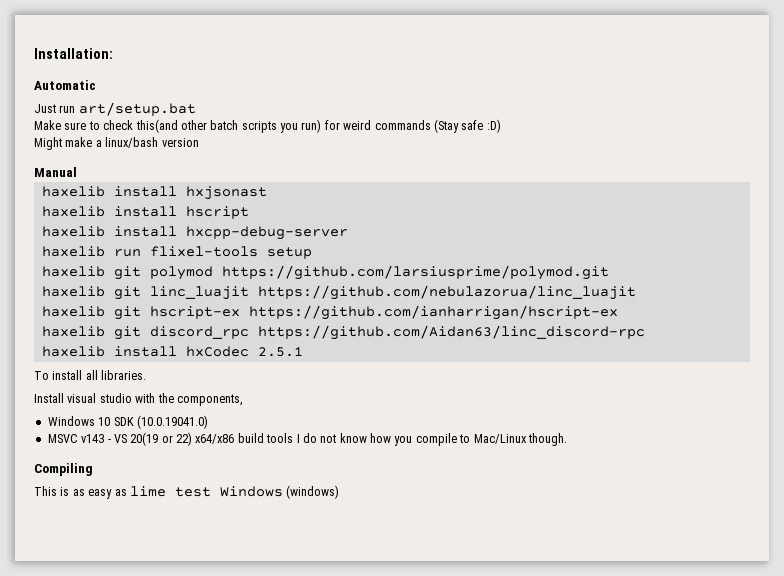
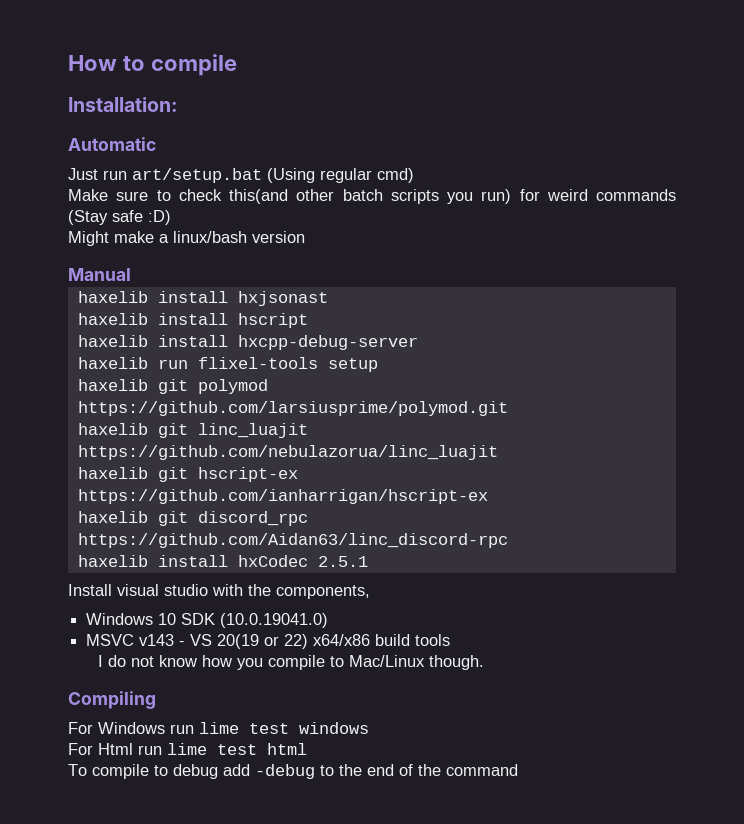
(34, 53) none -> [68,54,237,76] How to compile //
(196, 109) none -> [267,168,414,183] (Using regular cmd)
[34,370,147,380] // To install all libraries. -> (368, 561) none
(294, 438) none -> (451, 640) //
[34,485,340,499] This is as easy as lime test Windows (windows) -> [68,722,369,734] [68,743,307,755] [68,764,518,779] For Windows run lime test windows // For Html run lime test html // To compile to debug add -debug to the end of the command

